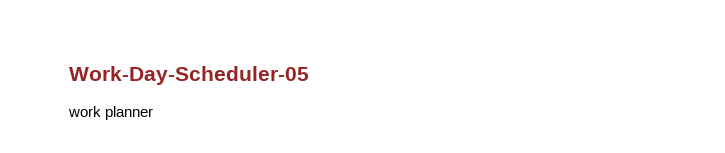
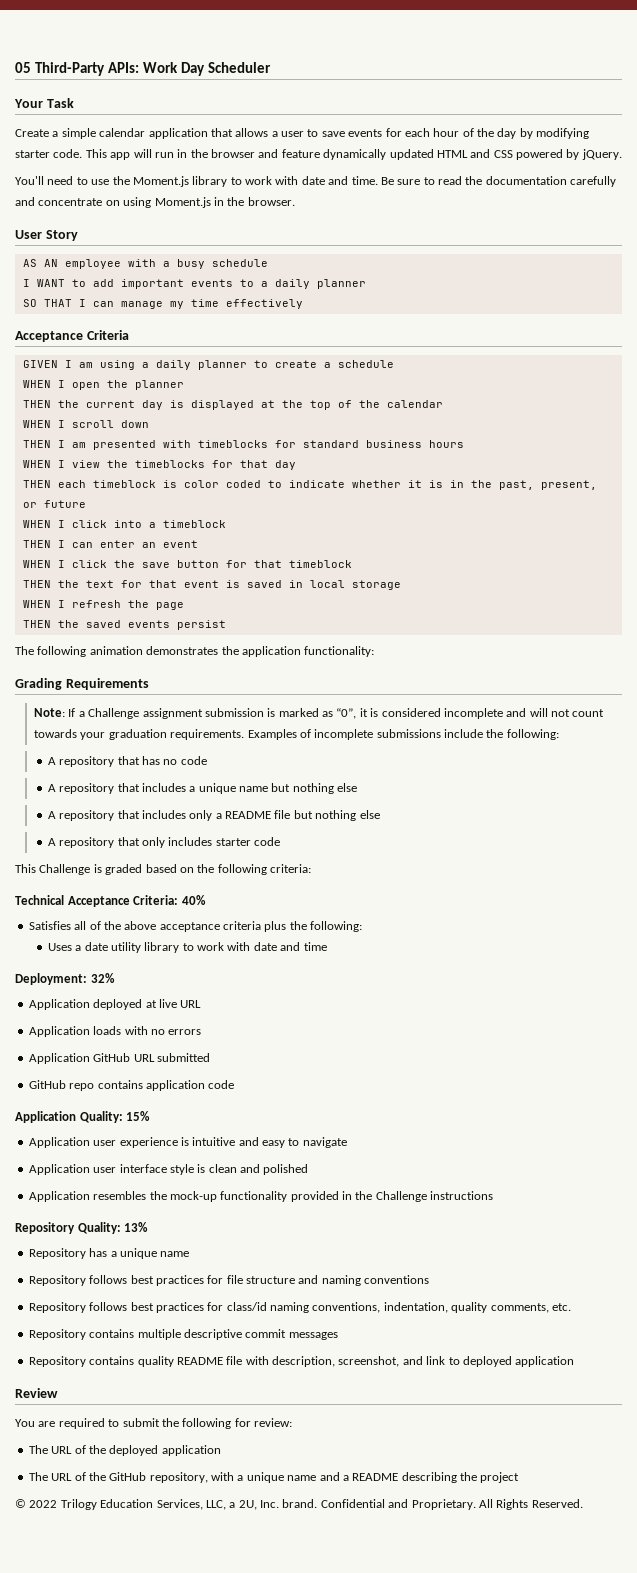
[69,66,309,85] [68,106,154,120] Work-Day-Scheduler-05 // work planner -> [15,62,271,76] [14,98,74,108] [15,128,590,139] [15,149,622,160] [15,176,617,187] [15,197,295,208] [15,230,78,241] [22,259,268,269] [22,279,366,289] [22,299,303,309] [15,330,129,342] [22,360,394,370] [22,380,184,390] [22,400,443,410] [22,420,149,428] [22,440,464,450] [22,460,296,470] [22,480,597,490] [22,500,86,508] [22,520,226,528] [22,540,198,548] [22,560,352,568] [22,580,401,590] [22,600,184,610] [22,620,226,630] [15,646,375,657] [15,678,149,690] [34,708,605,719] [34,729,559,740] [47,756,207,767] [47,783,358,794] [47,810,380,821] [47,837,281,848] [15,864,311,875] [15,895,206,907] [28,921,363,932] [47,942,327,953] [15,973,115,985] [28,999,202,1010] [28,1026,202,1037] [28,1053,210,1064] [28,1080,235,1091] [15,1111,151,1123] [28,1137,347,1148] [28,1164,309,1175] [28,1191,494,1202] [15,1222,149,1234] [28,1248,190,1259] [28,1275,430,1286] [28,1302,571,1313] [28,1329,338,1340] [28,1356,575,1367] [15,1388,58,1398] [15,1418,292,1429] [28,1445,221,1456] [28,1472,520,1483] [15,1499,583,1510] 05 Third-Party APIs: Work Day Scheduler // Your Task // Create a simple calendar application that allows a user to save events for each hour of the day by modifying starter code. This app will run in the browser and feature dynamically updated HTML and CSS powered by jQuery. // You'll need to use the Moment.js library to work with date and time. Be sure to read the documentation carefully and concentrate on using Moment.js in the browser. // User Story // AS AN employee with a busy schedule // I WANT to add important events to a daily planner // SO THAT I can manage my time effectively // Acceptance Criteria // GIVEN I am using a daily planner to create a schedule // WHEN I open the planner // THEN the current day is displayed at the top of the calendar // WHEN I scroll down // THEN I am presented with timeblocks for standard business hours // WHEN I view the timeblocks for that day // THEN each timeblock is color coded to indicate whether it is in the past, present, or future // WHEN I click into a timeblock // THEN I can enter an event // WHEN I click the save button for that timeblock // THEN the text for that event is saved in local storage // WHEN I refresh the page // THEN the saved events persist // The following animation demonstrates the application functionality: // Grading Requirements // Note: If a Challenge assignment submission is marked as “0”, it is considered incomplete and will not count towards your graduation requirements. Examples of incomplete submissions include the following: // A repository that has no code // A repository that includes a unique name but nothing else // A repository that includes only a README file but nothing else // A repository that only includes starter code // This Challenge is graded based on the following criteria: // Technical Acceptance Criteria: 40% // Satisfies all of the above acceptance criteria plus the following: // Uses a date utility library to work with date and time // Deployment: 32% // Application deployed at live URL // Application loads with no errors // Application GitHub URL submitted // GitHub repo contains application code // Application Quality: 15% // Application user experience is intuitive and easy to navigate // Application user interface style is clean and polished // Application resembles the mock-up functionality provided in the Challenge instructions // Repository Quality: 13% // Repository has a unique name // Repository follows best practices for file structure and naming conventions // Repository follows best practices for class/id naming conventions, indentation, quality comments, etc. // Repository contains multiple descriptive commit messages // Repository contains quality README file with description, screenshot, and link to deployed application // Review // You are required to submit the following for review: // The URL of the deployed application // The URL of the GitHub repository, with a unique name and a README describing the project // © 2022 Trilogy Education Services, LLC, a 2U, Inc. brand. Confidential and Proprietary. All Rights Reserved.

